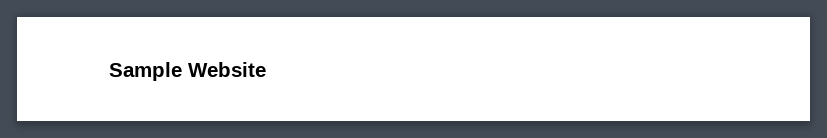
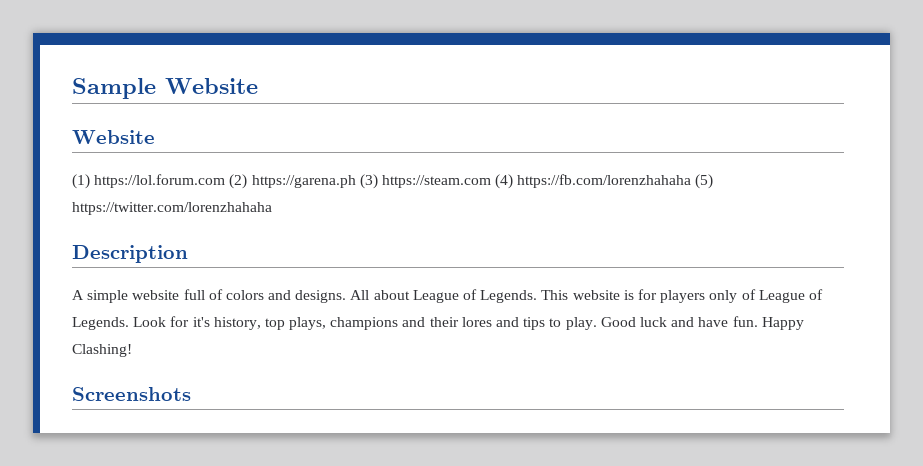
(266, 69) none -> [72,130,155,144] [72,174,714,189] [72,202,272,215] [72,245,188,263] [72,289,823,303] [72,316,804,330] [72,344,132,357] [72,387,191,401] // Website // (1) https://lol.forum.com (2) https://garena.ph (3) https://steam.com (4) https://fb.com/lorenzhahaha (5) https://twitter.com/lorenzhahaha // Description // A simple website full of colors and designs. All about League of Legends. This website is for players only of League of Legends. Look for it's history, top plays, champions and their lores and tips to play. Good luck and have fun. Happy Clashing! // Screenshots

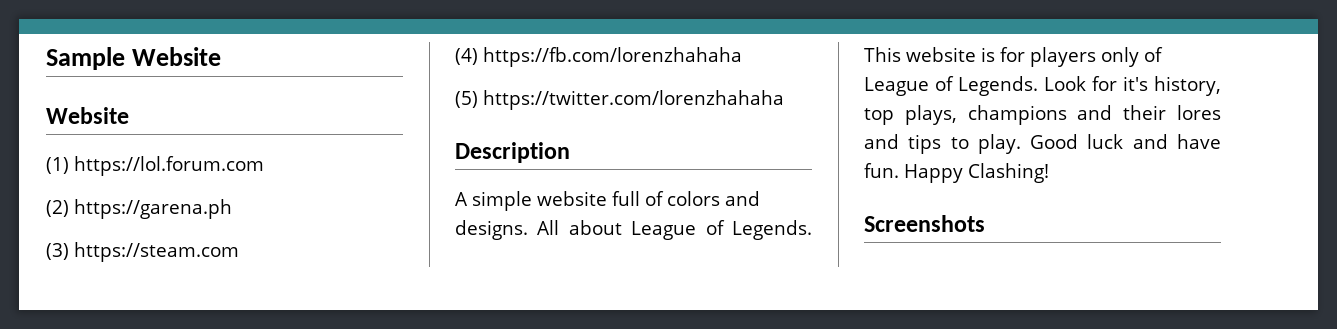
(226, 181) none -> (264, 166) //
(356, 181) none -> (232, 209) //
(491, 181) none -> (239, 252) //
(692, 181) none -> (742, 57) //

